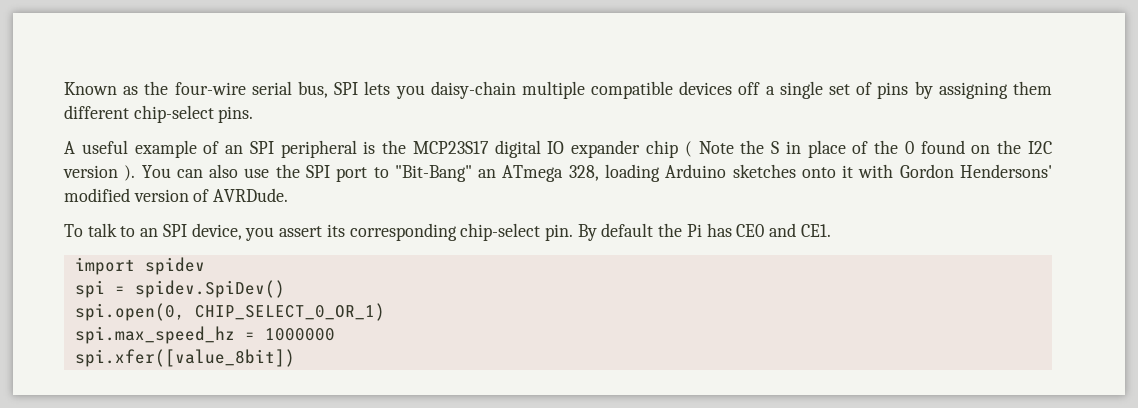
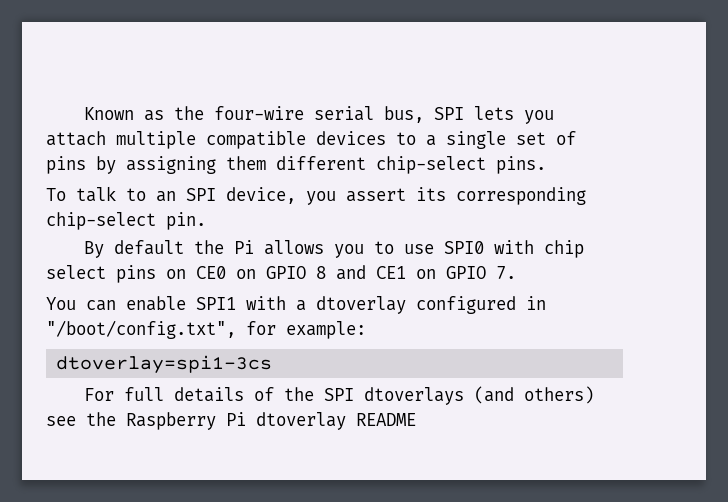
[430,81,516,99] daisy-chain -> [46,131,106,146] attach
[738,82,761,95] off -> [396,132,416,145] to
[64,140,1052,158] [63,164,1053,182] [64,188,289,202] // A useful example of an SPI peripheral is the MCP23S17 digital IO expander chip ( Note the S in place of the 0 found on the I2C version ). You can also use the SPI port to "Bit-Bang" an ATmega 328, loading Arduino sketches onto it with Gordon Hendersons' modified version of AVRDude. -> (546, 165) none
(573, 232) none -> (206, 221) //
[706,223,831,237] [74,257,205,275] [74,280,285,298] [74,303,385,321] [74,326,335,344] [74,349,295,367] has CE0 and CE1. // import spidev // spi = spidev.SpiDev() // spi.open(0, CHIP_SELECT_0_OR_1) // spi.max_speed_hz = 1000000 // spi.xfer([value_8bit]) -> [263,240,584,258] [46,265,516,283] [46,296,546,314] [46,320,366,339] [56,355,273,374] [83,386,594,405] [46,412,416,430] allows you to use SPI0 with chip select pins on CE0 on GPIO 8 and CE1 on GPIO 7. // You can enable SPI1 with a dtoverlay configured in "/boot/config.txt", for example: // dtoverlay=spi1-3cs // For full details of the SPI dtoverlays (and others) see the Raspberry Pi dtoverlay README

